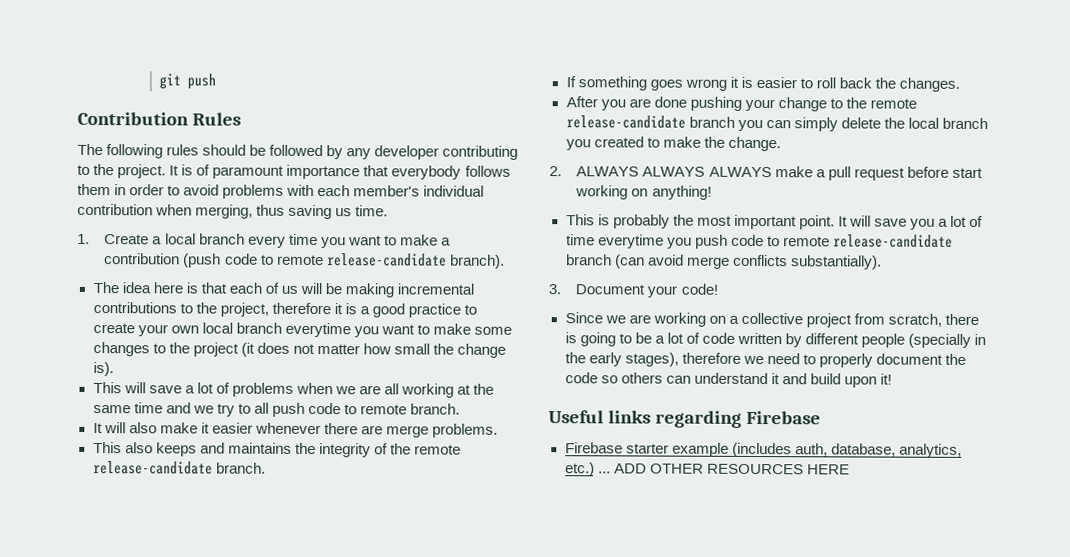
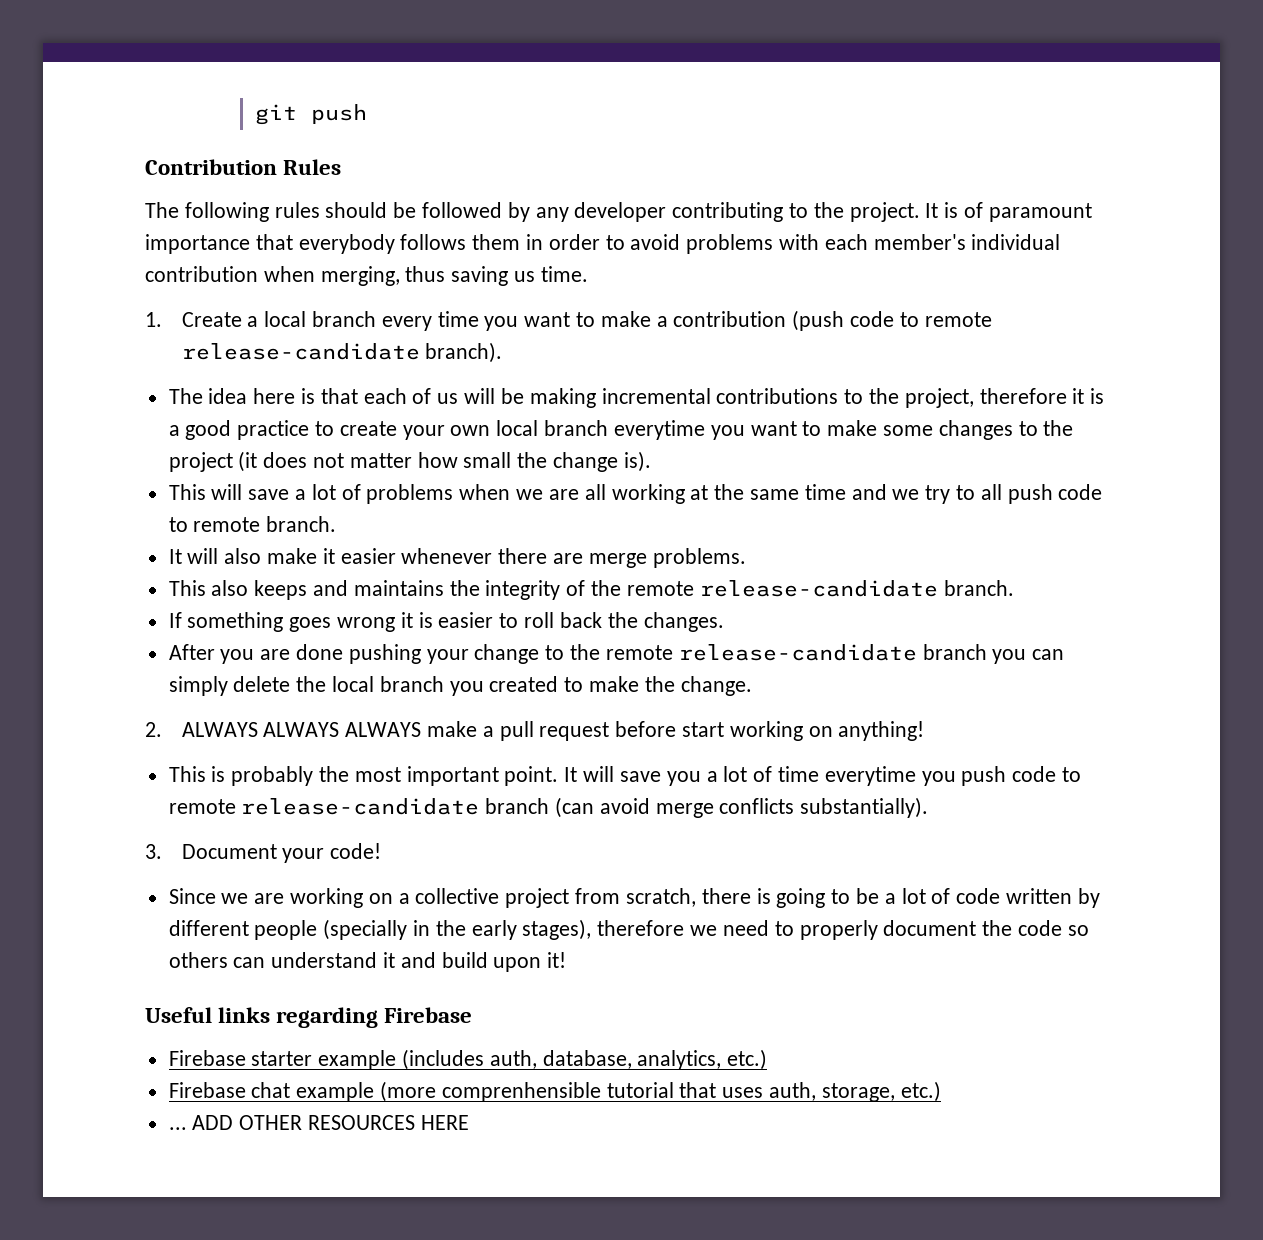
(595, 469) none -> [168,1081,941,1102] // Firebase chat example (more comprenhensible tutorial that uses auth, storage, etc.) //

